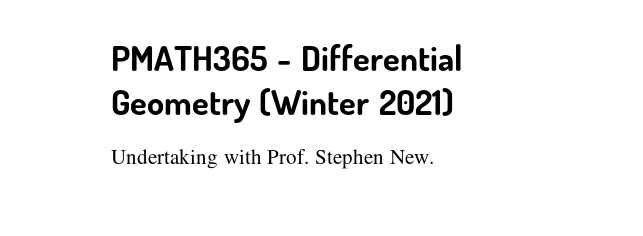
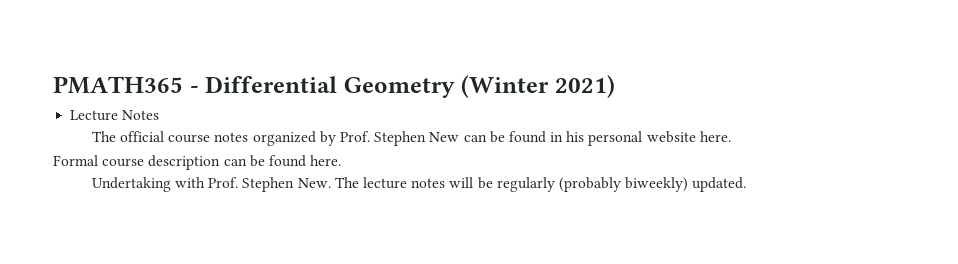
(454, 102) none -> [70,110,160,121] [91,131,731,146] [53,155,342,170] // Lecture Notes // The official course notes organized by Prof. Stephen New can be found in his personal website here. // Formal course description can be found here.
(434, 157) none -> [334,177,747,192] The lecture notes will be regularly (probably biweekly) updated.

